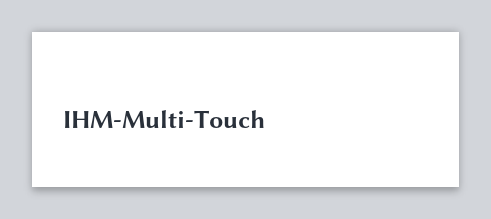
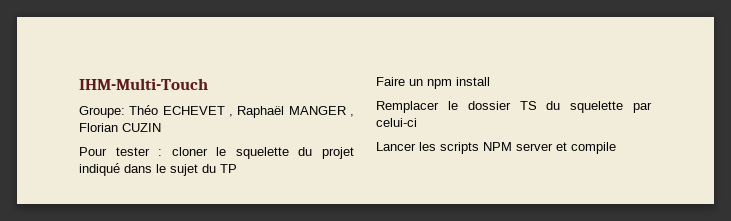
(265, 119) none -> [79,105,355,118] [79,123,161,132] [79,147,354,159] [79,163,237,176] [376,77,490,89] [376,101,652,113] [376,118,417,127] [376,142,616,154] // Groupe: Théo ECHEVET , Raphaël MANGER , Florian CUZIN // Pour tester : cloner le squelette du projet indiqué dans le sujet du TP // Faire un npm install // Remplacer le dossier TS du squelette par celui-ci // Lancer les scripts NPM server et compile

